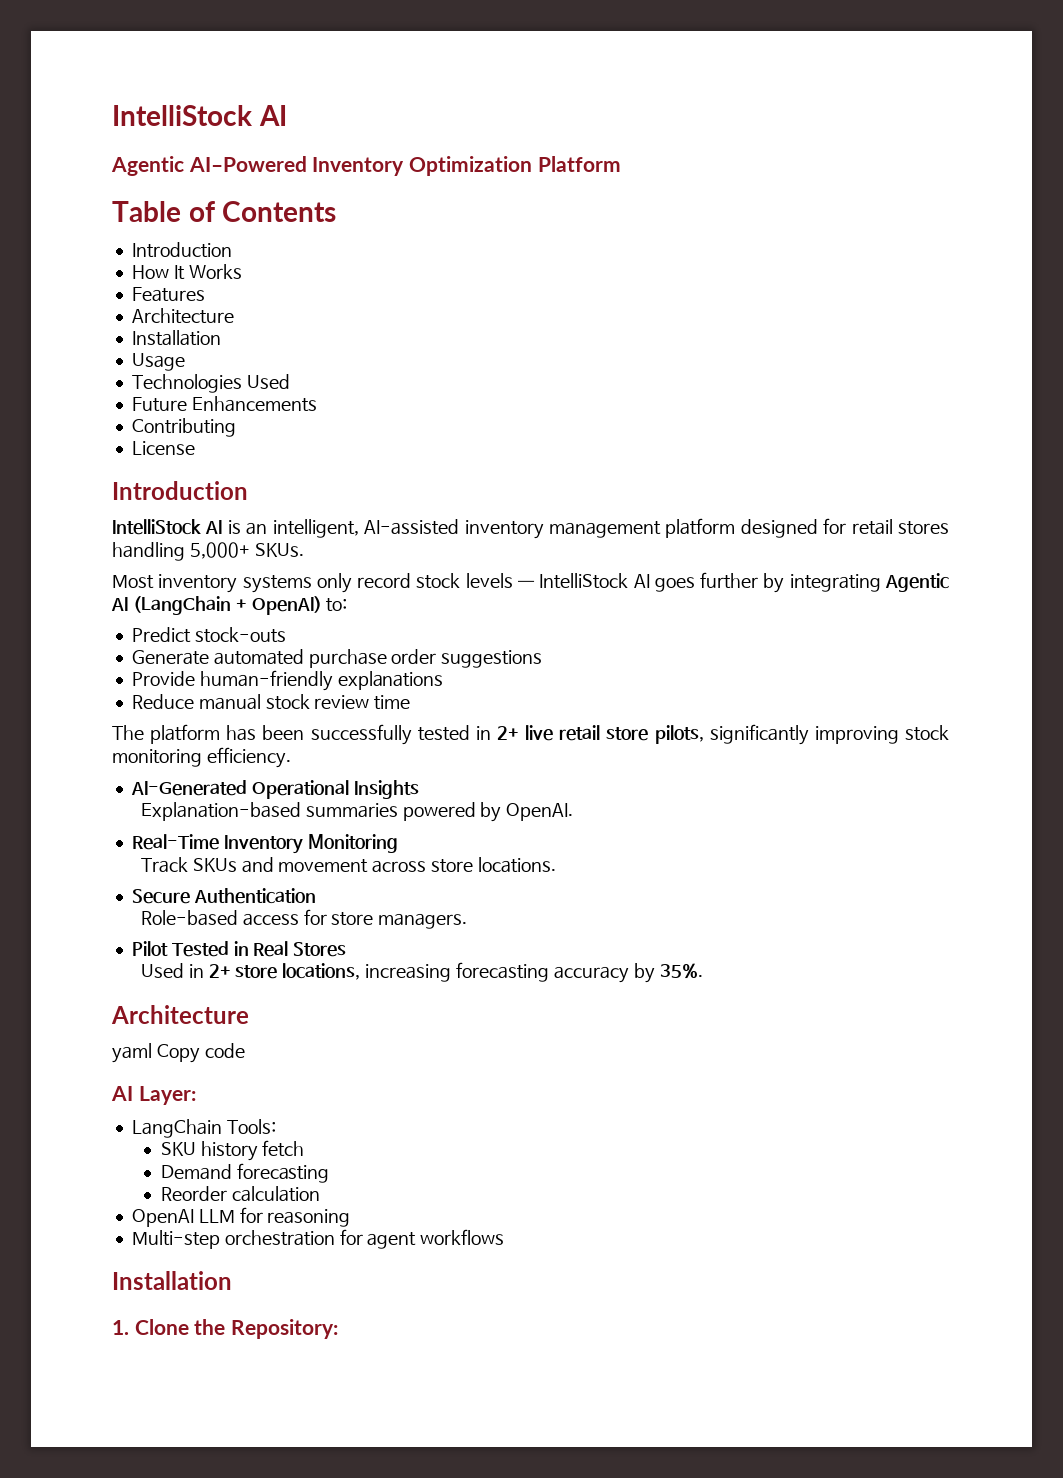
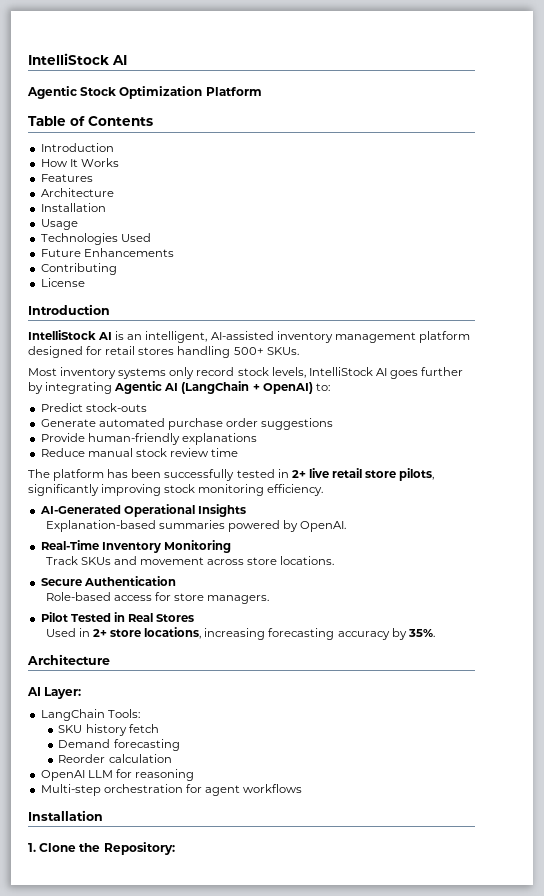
[188,156,405,176] AI–Powered Inventory -> [80,87,117,96] Stock
[189,542,250,559] 5,000+ -> [233,347,264,355] 500+
[465,573,535,588] levels — -> [271,367,306,378] levels,
[112,1043,245,1063] // yaml Copy code -> (110, 659) none

